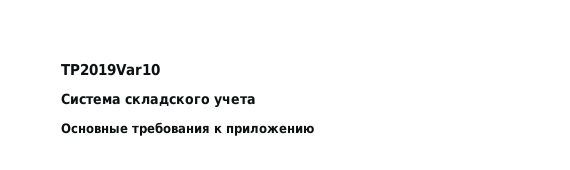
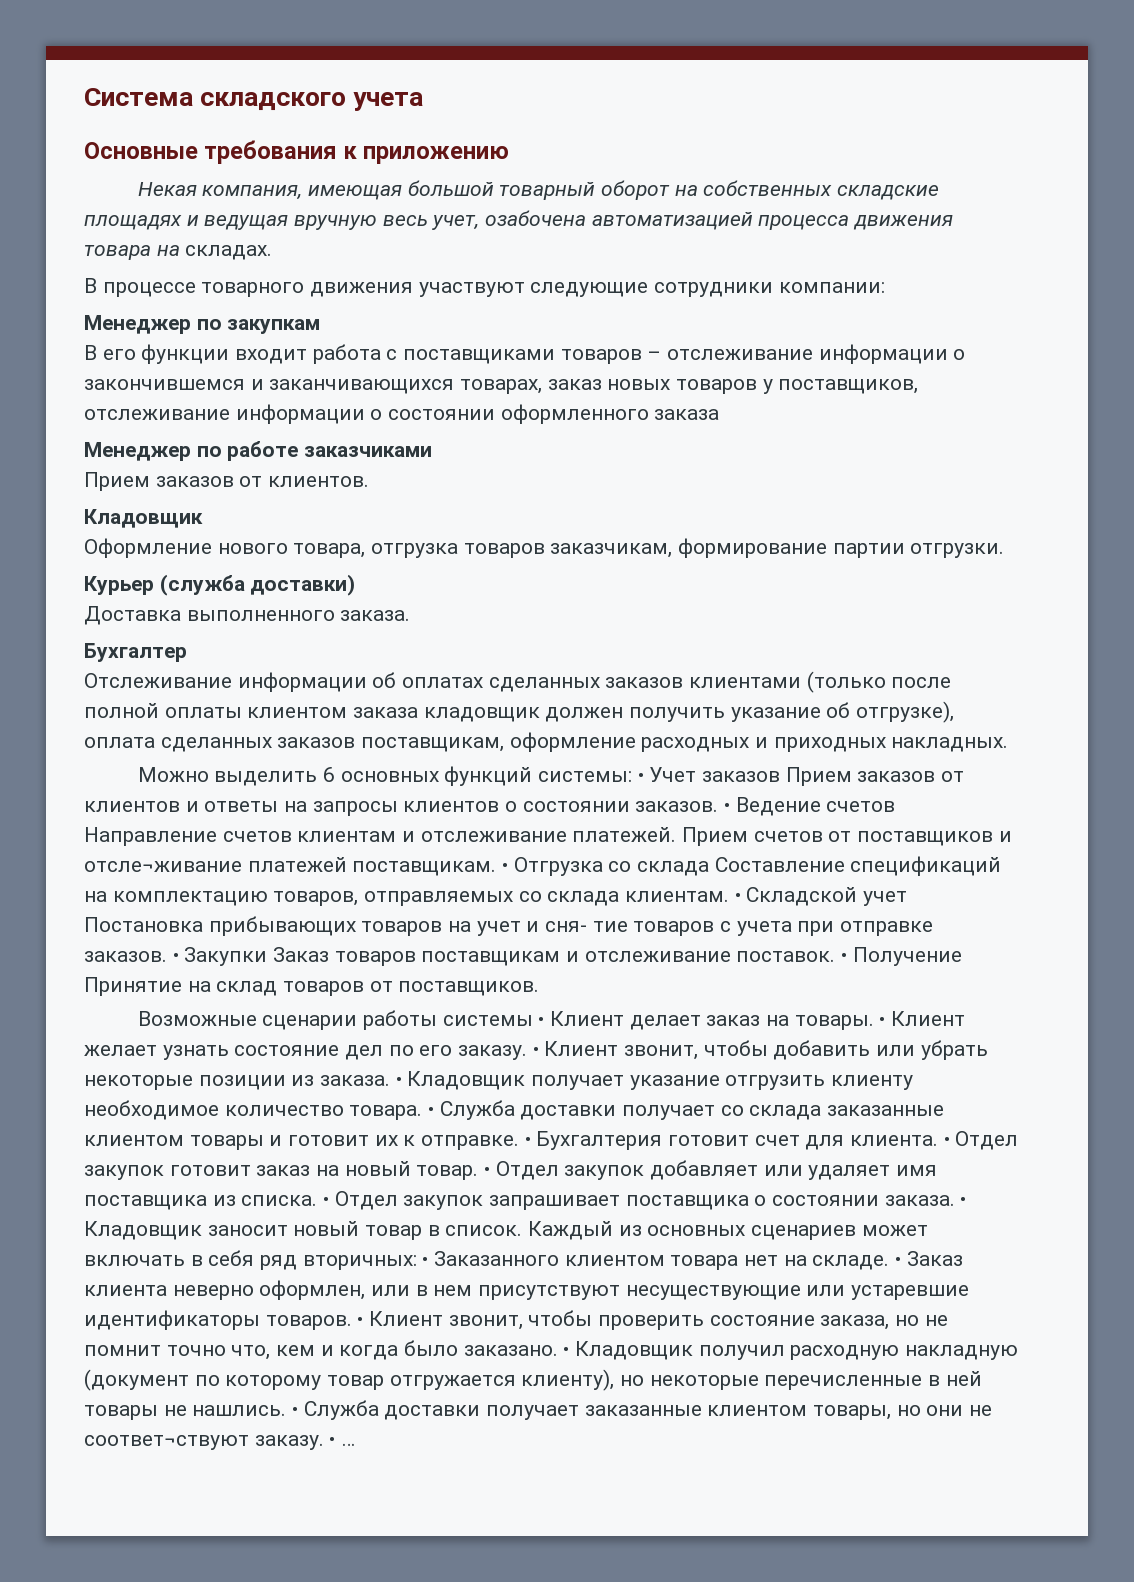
[61,63,160,76] TP2019Var10 // -> (84, 97) none
(314, 130) none -> [137,180,939,200] [84,210,954,230] [84,245,273,260] [84,278,885,297] [84,315,321,334] [84,344,966,364] [84,379,919,394] [84,404,720,424] [84,441,433,461] [84,472,370,491] [84,509,203,528] [84,538,1005,558] [84,574,356,596] [84,606,411,625] [84,643,187,662] [84,671,952,693] [84,701,955,723] [84,732,1009,752] [137,766,964,786] [84,797,896,816] [84,827,1012,846] [84,856,1002,876] [84,887,908,906] [84,916,934,936] [84,947,962,966] [84,977,540,996] [137,1010,965,1030] [84,1040,988,1060] [84,1071,914,1090] [84,1100,945,1120] [84,1131,1019,1150] [84,1160,938,1180] [84,1191,967,1210] [84,1221,928,1240] [84,1250,963,1270] [84,1280,970,1300] [84,1310,948,1330] [84,1340,1019,1360] [84,1369,982,1391] [84,1400,993,1420] [84,1435,356,1450] // Некая компания, имеющая большой товарный оборот на собственных складские площадях и ведущая вручную весь учет, озабочена автоматизацией процесса движения товара на складах. // В процессе товарного движения участвуют следующие сотрудники компании: // Менеджер по закупкам // В его функции входит работа с поставщиками товаров – отслеживание информации о закончившемся и заканчивающихся товарах, заказ новых товаров у поставщиков, отслеживание информации о состоянии оформленного заказа // Менеджер по работе заказчиками // Прием заказов от клиентов. // Кладовщик // Оформление нового товара, отгрузка товаров заказчикам, формирование партии отгрузки. // Курьер (служба доставки) // Доставка выполненного заказа. // Бухгалтер // Отслеживание информации об оплатах сделанных заказов клиентами (только после полной оплаты клиентом заказа кладовщик должен получить указание об отгрузке), оплата сделанных заказов поставщикам, оформление расходных и приходных накладных. // Можно выделить 6 основных функций системы: • Учет заказов Прием заказов от клиентов и ответы на запросы клиентов о состоянии заказов. • Ведение счетов Направление счетов клиентам и отслеживание платежей. Прием счетов от поставщиков и отсле¬живание платежей поставщикам. • Отгрузка со склада Составление спецификаций на комплектацию товаров, отправляемых со склада клиентам. • Складской учет Постановка прибывающих товаров на учет и сня- тие товаров с учета при отправке заказов. • Закупки Заказ товаров поставщикам и отслеживание поставок. • Получение Принятие на склад товаров от поставщиков. // Возможные сценарии работы системы • Клиент делает заказ на товары. • Клиент желает узнать состояние дел по его заказу. • Клиент звонит, чтобы добавить или убрать некоторые позиции из заказа. • Кладовщик получает указание отгрузить клиенту необходимое количество товара. • Служба доставки получает со склада заказанные клиентом товары и готовит их к отправке. • Бухгалтерия готовит счет для клиента. • Отдел закупок готовит заказ на новый товар. • Отдел закупок добавляет или удаляет имя поставщика из списка. • Отдел закупок запрашивает поставщика о состоянии заказа. • Кладовщик заносит новый товар в список. Каждый из основных сценариев может включать в себя ряд вторичных: • Заказанного клиентом товара нет на складе. • Заказ клиента неверно оформлен, или в нем присутствуют несуществующие или устаревшие идентификаторы товаров. • Клиент звонит, чтобы проверить состояние заказа, но не помнит точно что, кем и когда было заказано. • Кладовщик получил расходную накладную (документ по которому товар отгружается клиенту), но некоторые перечисленные в ней товары не нашлись. • Служба доставки получает заказанные клиентом товары, но они не соответ¬ствуют заказу. • …

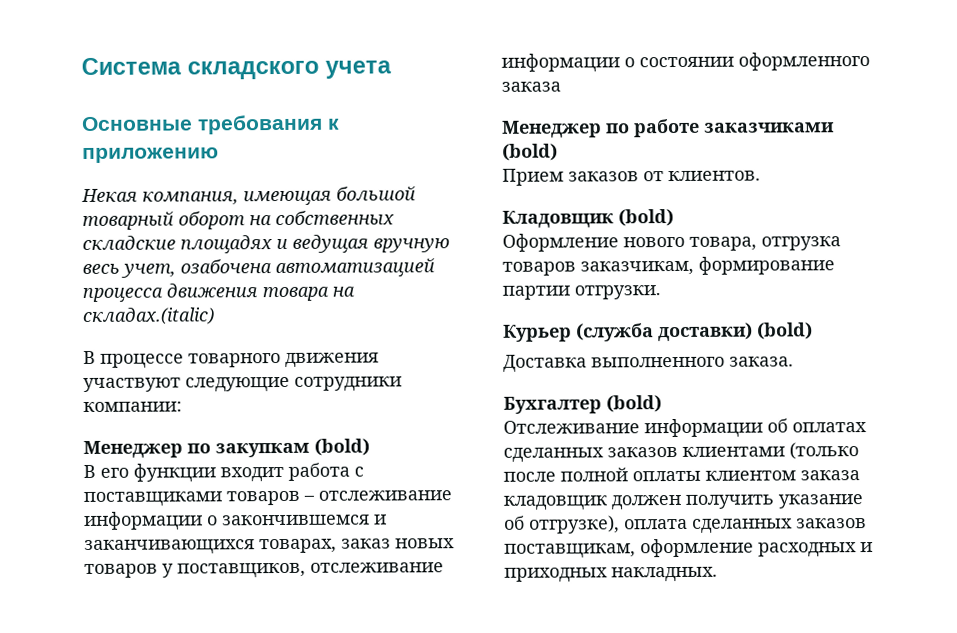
[185,245,273,260] складах. -> [82,307,215,326] складах.(italic)
(321, 326) none -> [314,438,370,456] (bold)
(433, 451) none -> [502,143,558,161] (bold)
(203, 518) none -> [618,209,674,227] (bold)
(356, 585) none -> [757,322,813,340] (bold)
(187, 652) none -> [606,395,662,413] (bold)
[137,766,964,786] [84,797,896,816] [84,827,1012,846] [84,856,1002,876] [84,887,908,906] [84,916,934,936] [84,947,962,966] [84,977,540,996] [137,1010,965,1030] [84,1040,988,1060] [84,1071,914,1090] [84,1100,945,1120] [84,1131,1019,1150] [84,1160,938,1180] [84,1191,967,1210] [84,1221,928,1240] [84,1250,963,1270] [84,1280,970,1300] [84,1310,948,1330] [84,1340,1019,1360] [84,1369,982,1391] [84,1400,993,1420] [84,1435,356,1450] // Можно выделить 6 основных функций системы: • Учет заказов Прием заказов от клиентов и ответы на запросы клиентов о состоянии заказов. • Ведение счетов Направление счетов клиентам и отслеживание платежей. Прием счетов от поставщиков и отсле¬живание платежей поставщикам. • Отгрузка со склада Составление спецификаций на комплектацию товаров, отправляемых со склада клиентам. • Складской учет Постановка прибывающих товаров на учет и сня- тие товаров с учета при отправке заказов. • Закупки Заказ товаров поставщикам и отслеживание поставок. • Получение Принятие на склад товаров от поставщиков. // Возможные сценарии работы системы • Клиент делает заказ на товары. • Клиент желает узнать состояние дел по его заказу. • Клиент звонит, чтобы добавить или убрать некоторые позиции из заказа. • Кладовщик получает указание отгрузить клиенту необходимое количество товара. • Служба доставки получает со склада заказанные клиентом товары и готовит их к отправке. • Бухгалтерия готовит счет для клиента. • Отдел закупок готовит заказ на новый товар. • Отдел закупок добавляет или удаляет имя поставщика из списка. • Отдел закупок запрашивает поставщика о состоянии заказа. • Кладовщик заносит новый товар в список. Каждый из основных сценариев может включать в себя ряд вторичных: • Заказанного клиентом товара нет на складе. • Заказ клиента неверно оформлен, или в нем присутствуют несуществующие или устаревшие идентификаторы товаров. • Клиент звонит, чтобы проверить состояние заказа, но не помнит точно что, кем и когда было заказано. • Кладовщик получил расходную накладную (документ по которому товар отгружается клиенту), но некоторые перечисленные в ней товары не нашлись. • Служба доставки получает заказанные клиентом товары, но они не соответ¬ствуют заказу. • … -> (718, 574) none

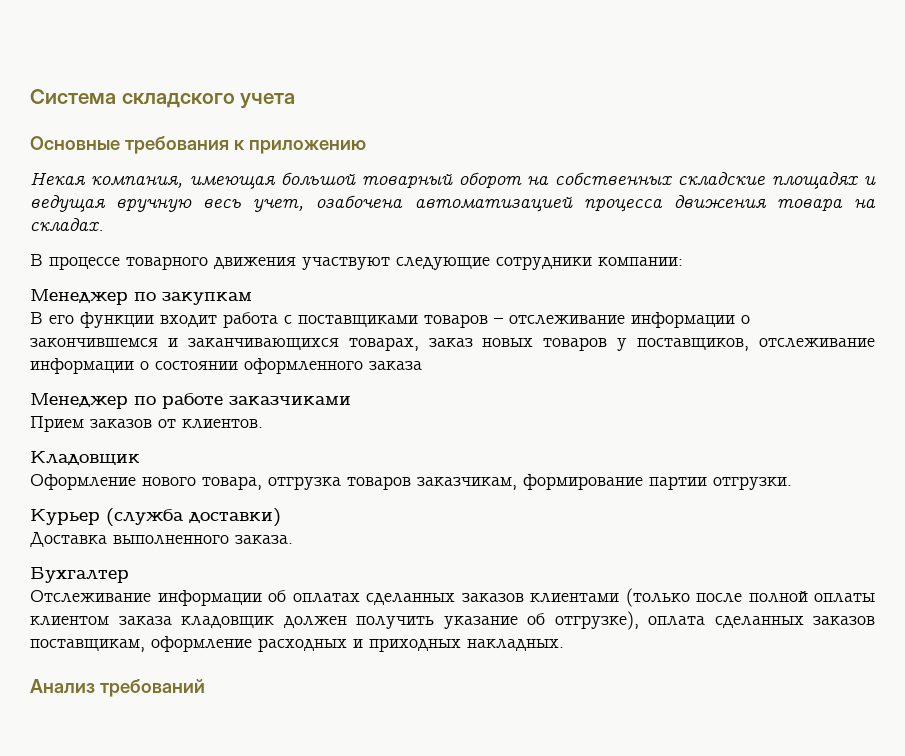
[82,307,215,326] складах.(italic) -> [30,218,104,232] складах.
[314,438,370,456] (bold) -> (252, 298) none
[502,143,558,161] (bold) -> (351, 400) none
[618,209,674,227] (bold) -> (140, 458) none
[757,322,813,340] (bold) -> (281, 517) none
[606,395,662,413] (bold) -> (129, 575) none
(718, 574) none -> [30,679,205,697] // Анализ требований

